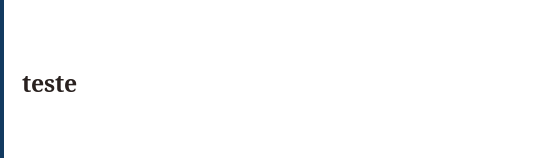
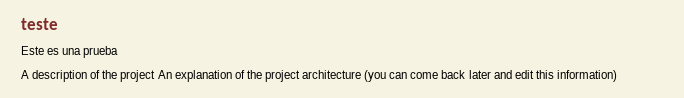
(77, 84) none -> [21,46,119,58] [21,70,617,82] // Este es una prueba // A description of the project An explanation of the project architecture (you can come back later and edit this information)

